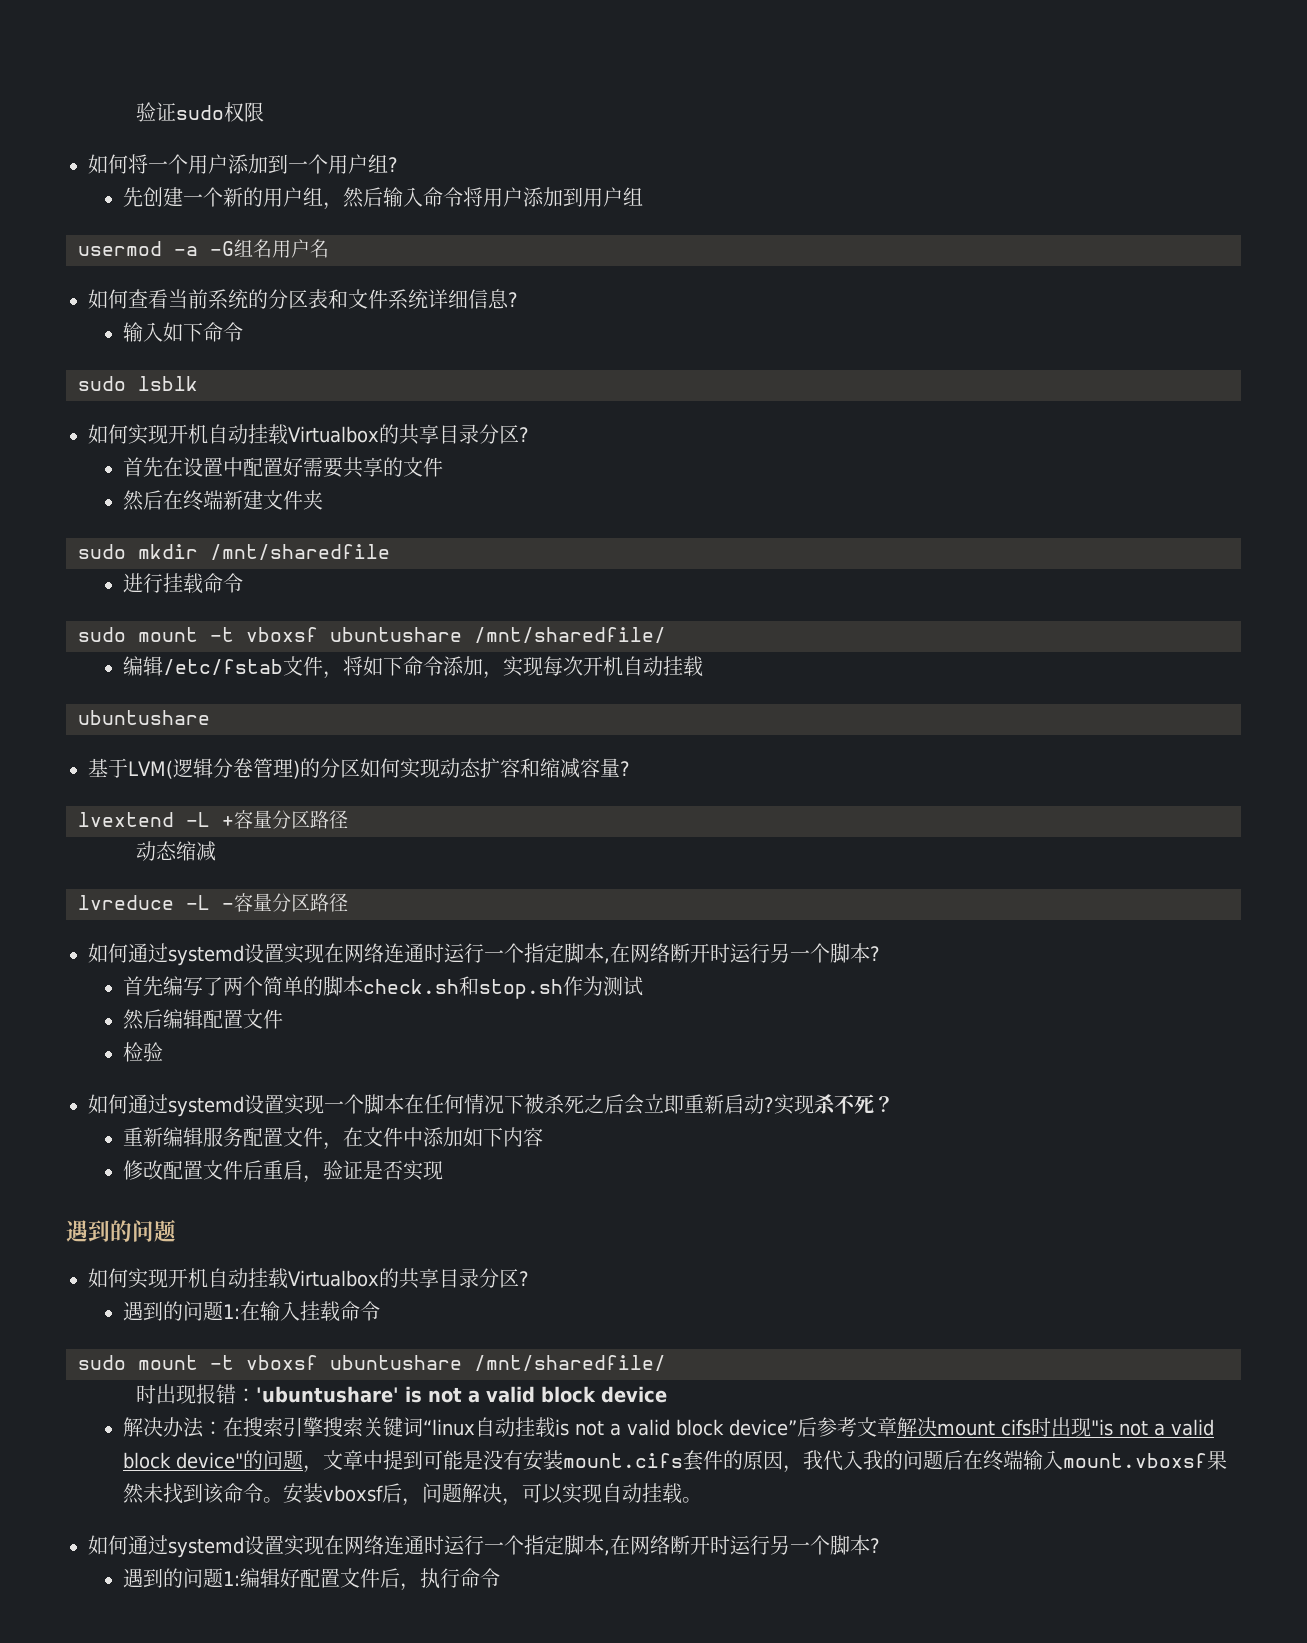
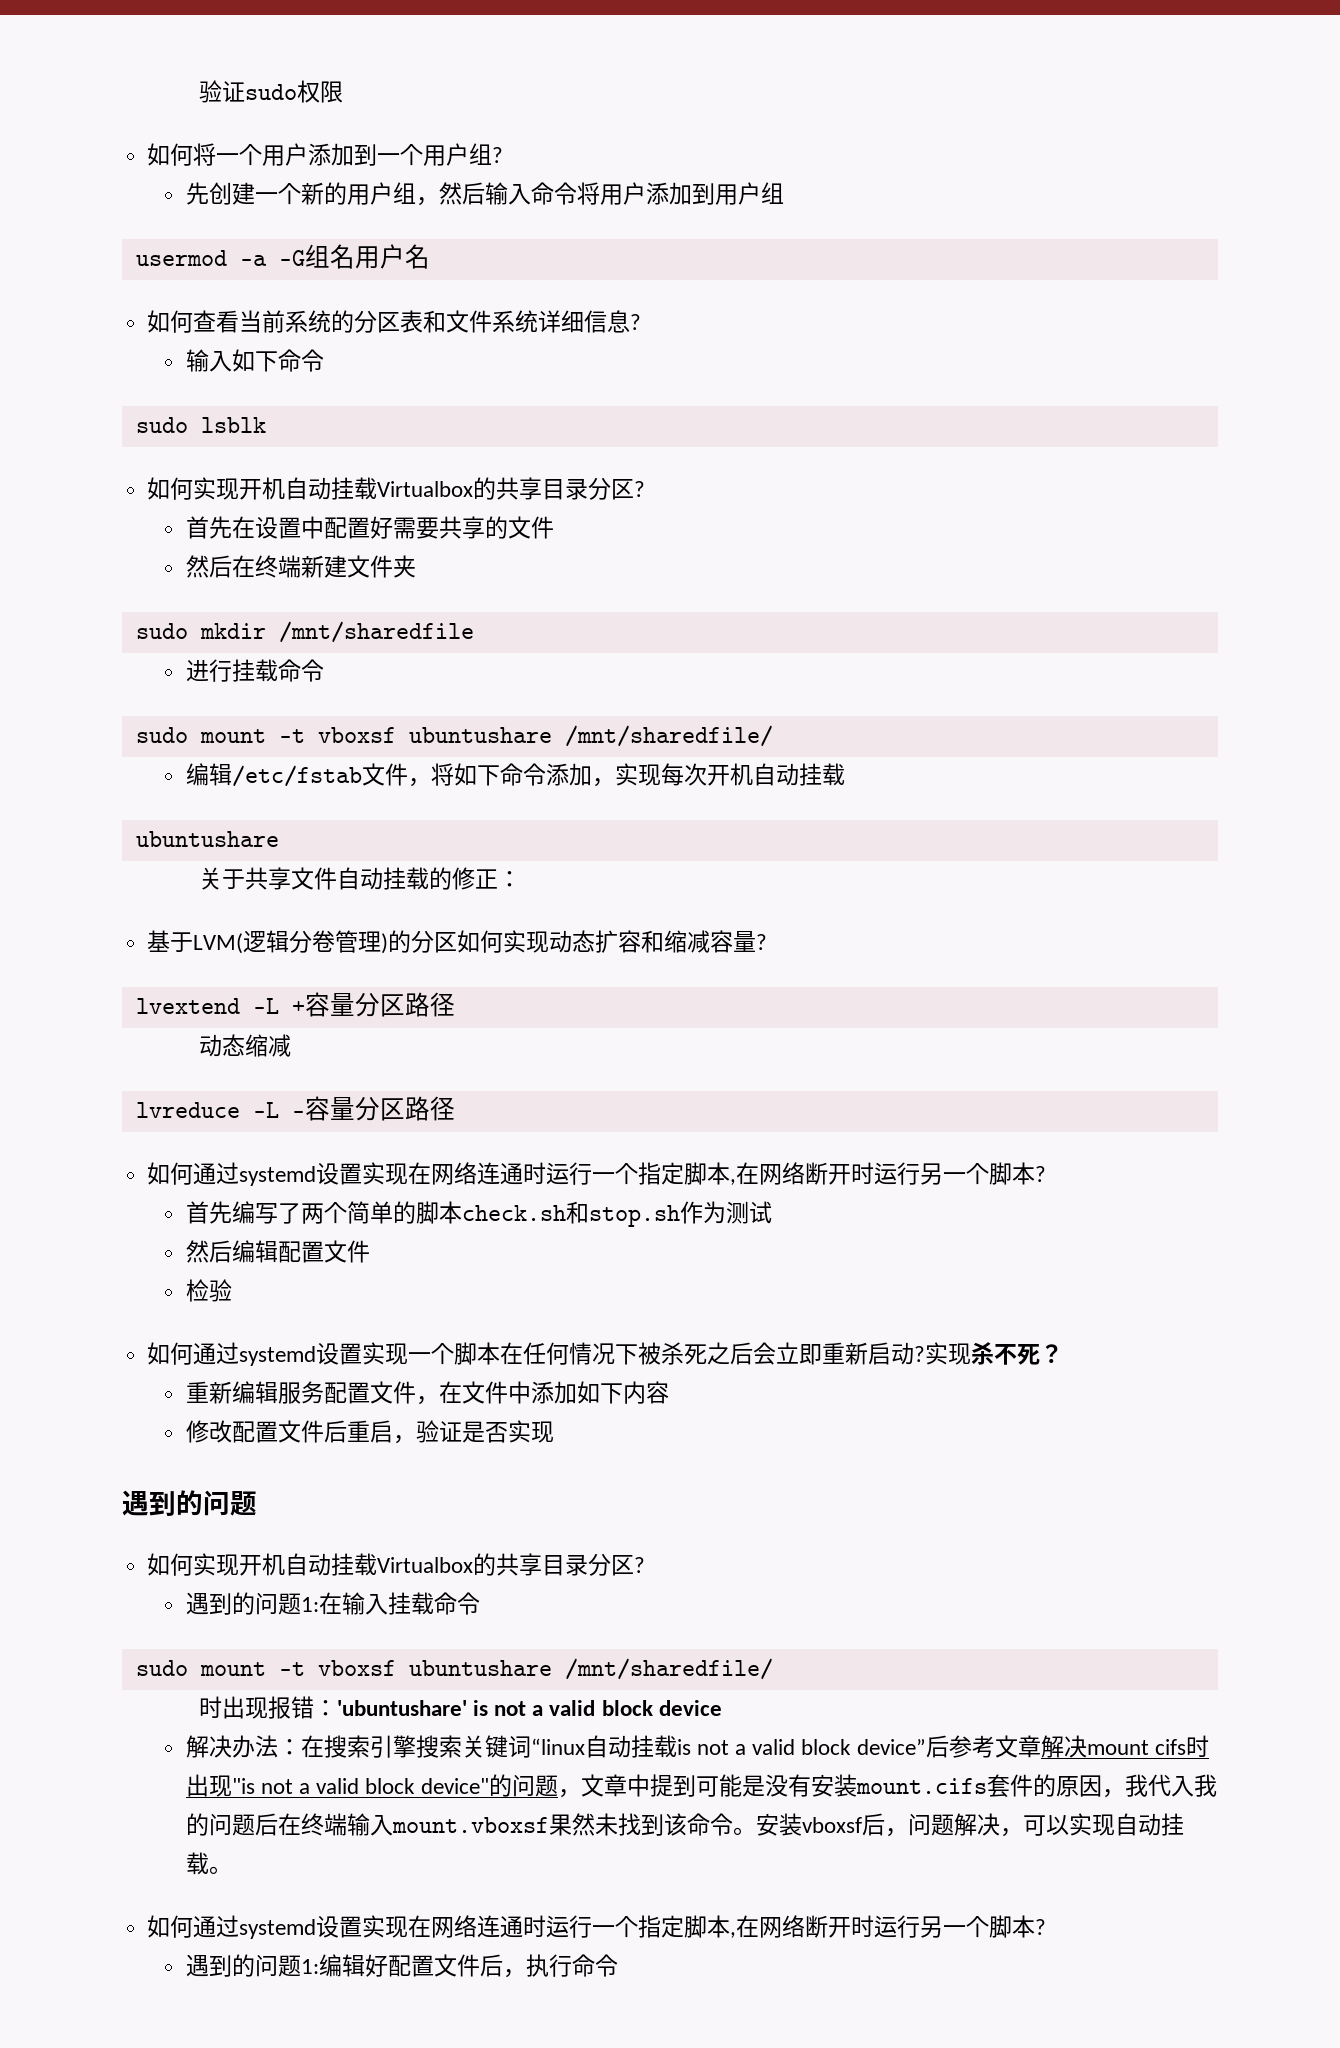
(210, 717) none -> [198,867,521,890] // 关于共享文件自动挂载的修正：

